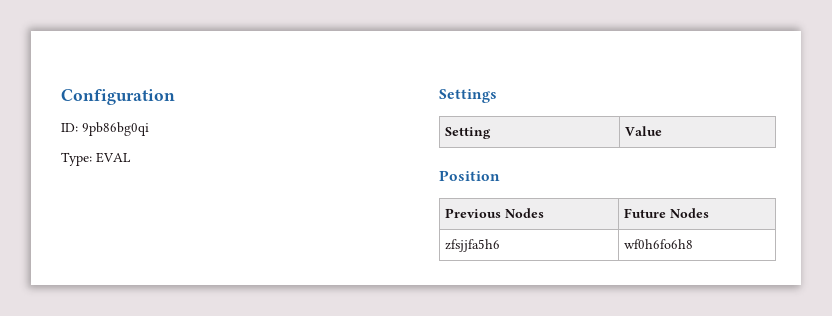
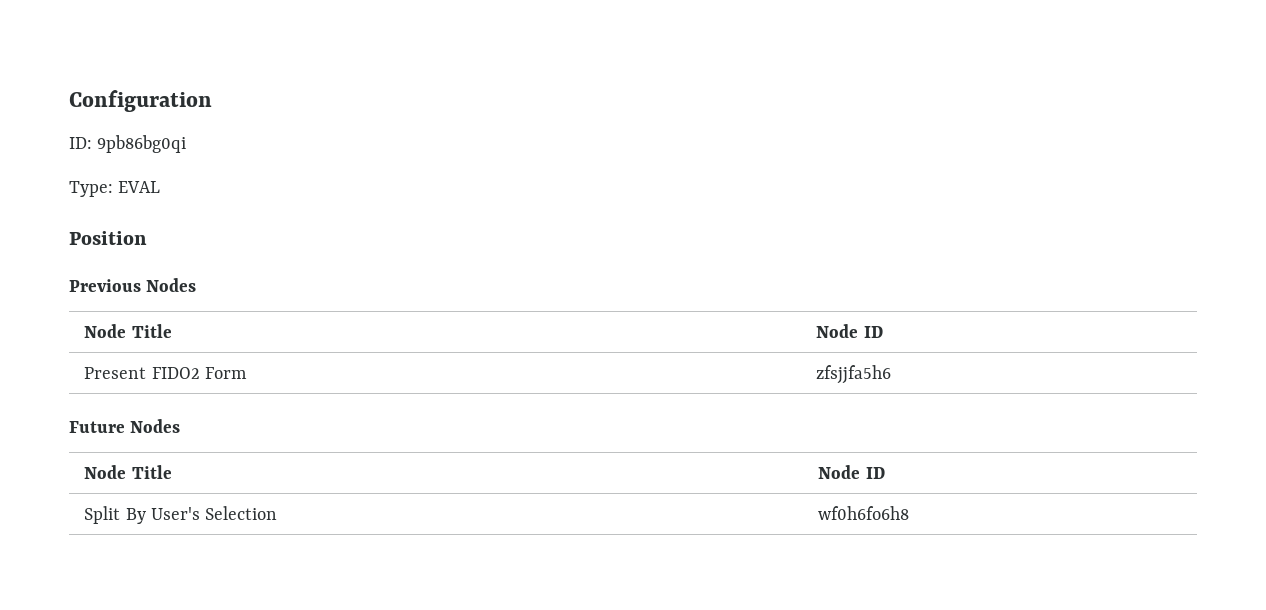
[439,89,497,103] [445,127,492,139] [625,126,663,136] [439,170,500,181] [445,208,545,218] [624,208,710,218] [445,239,501,252] Settings // Setting | Value // Position // Previous Nodes | Future Nodes // zfsjjfa5h6 -> [69,231,147,245] [69,278,197,292] [84,324,172,338] [816,324,883,338] [84,367,248,379] [816,365,892,384] [69,419,181,433] [84,465,172,479] [818,465,885,479] [84,506,278,524] Position // Previous Nodes // Node Title | Node ID // Present FIDO2 Form | zfsjjfa5h6 // Future Nodes // Node Title | Node ID // Split By User's Selection

